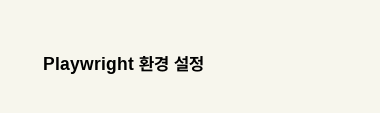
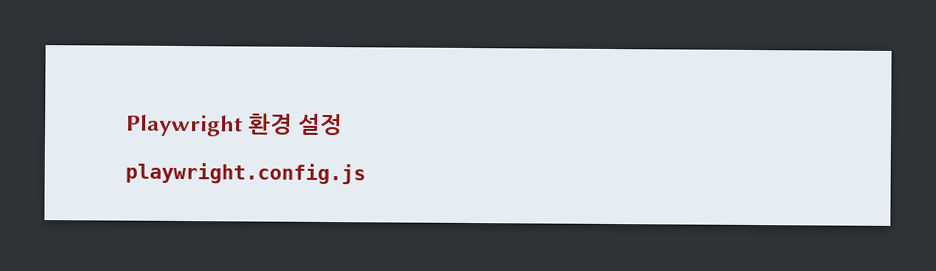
(204, 64) none -> [125,162,366,185] // playwright.config.js

